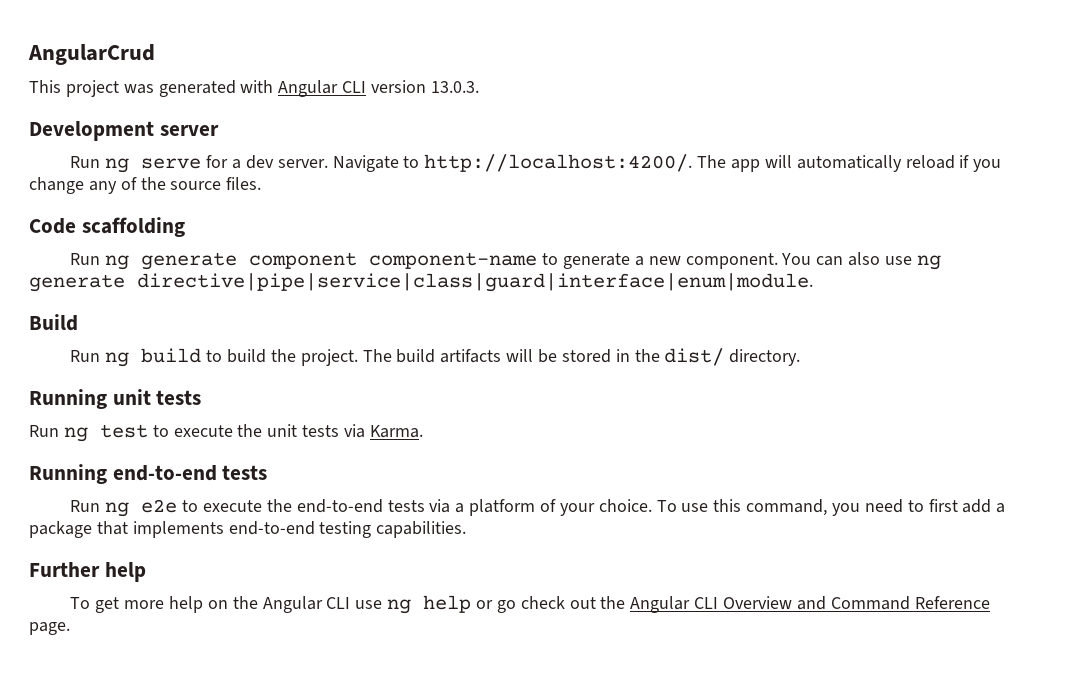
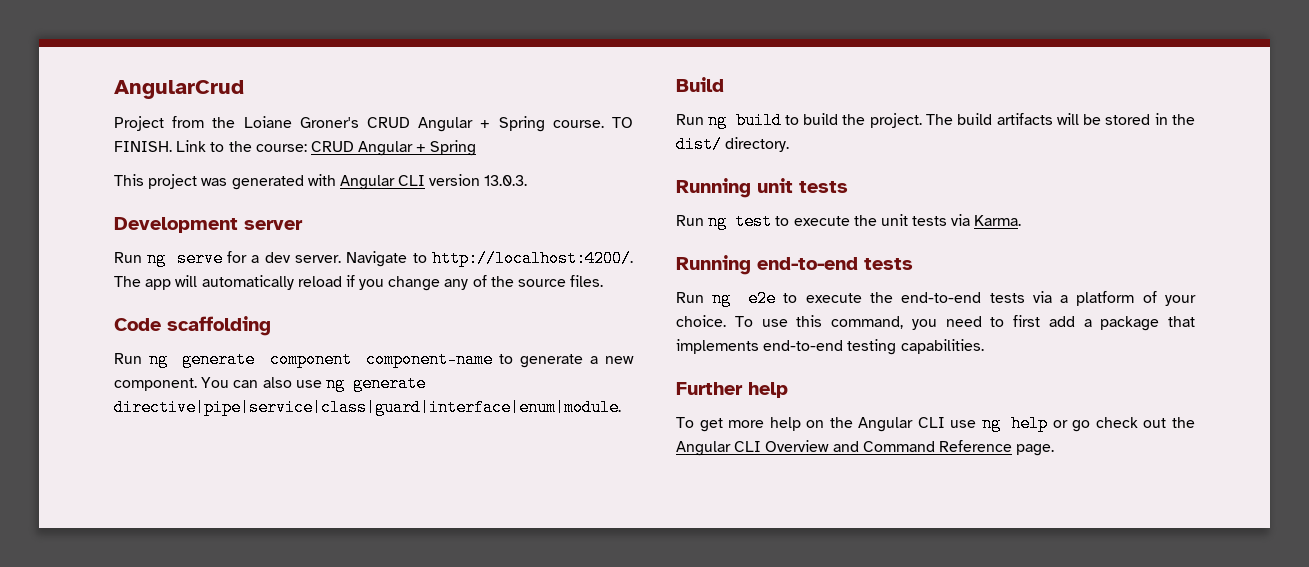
(155, 54) none -> [114,116,633,132] [114,140,477,156] // Project from the Loiane Groner's CRUD Angular + Spring course. TO FINISH. Link to the course: CRUD Angular + Spring

